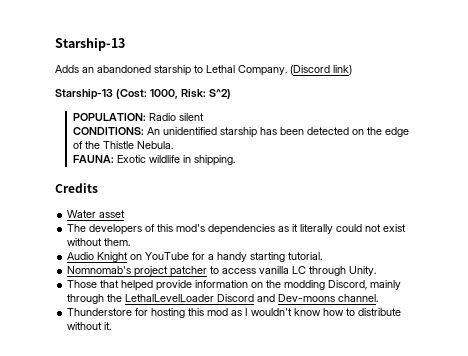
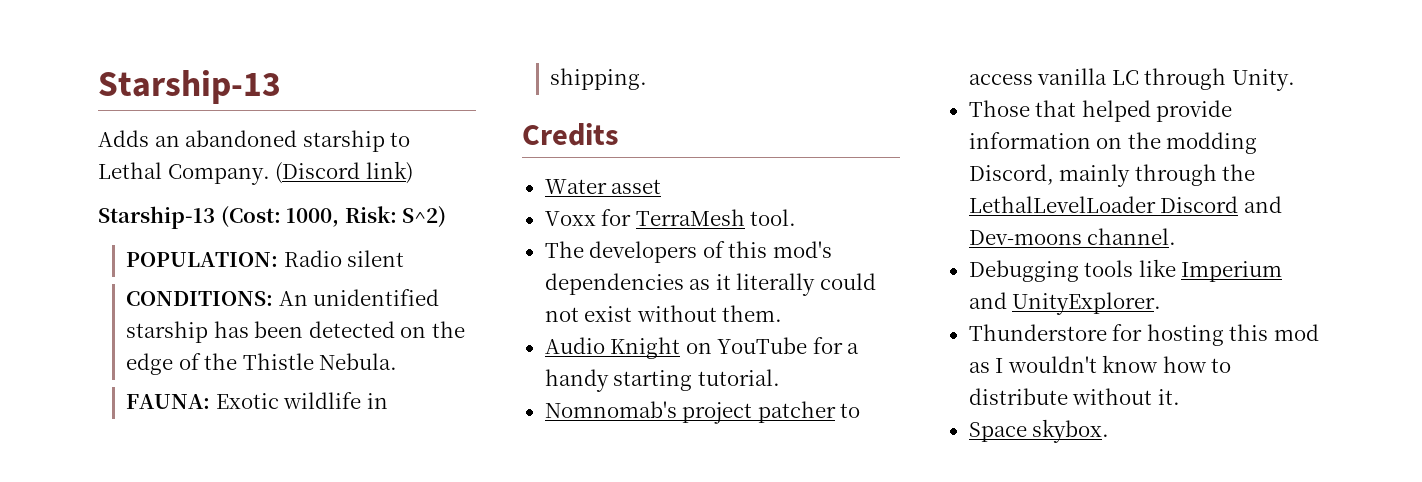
(126, 214) none -> [544,209,797,226] // Voxx for TerraMesh tool.
(379, 298) none -> [968,259,1283,282] [968,292,1162,315] // Debugging tools like Imperium and UnityExplorer.
(112, 326) none -> [968,419,1110,443] // Space skybox.

